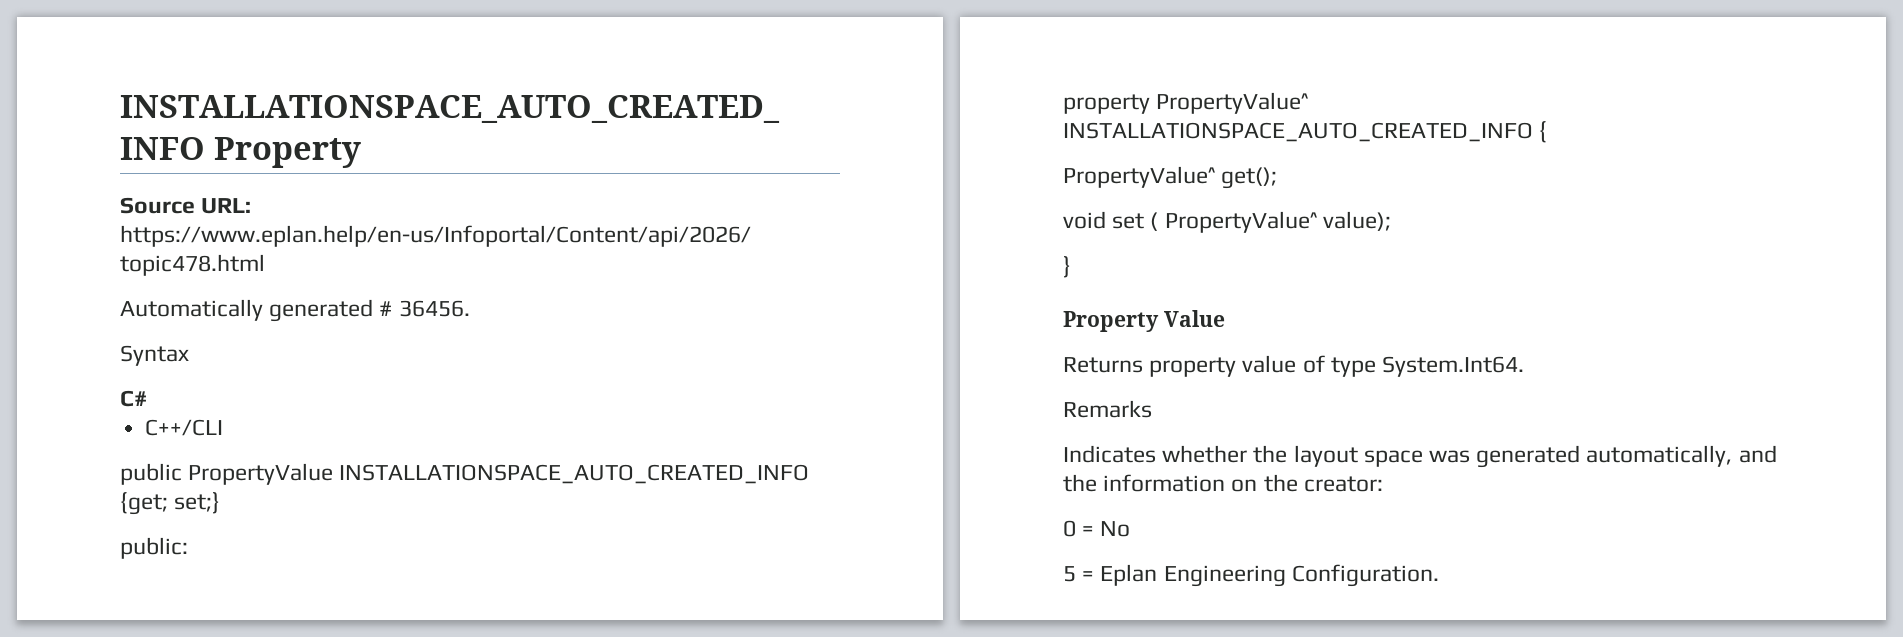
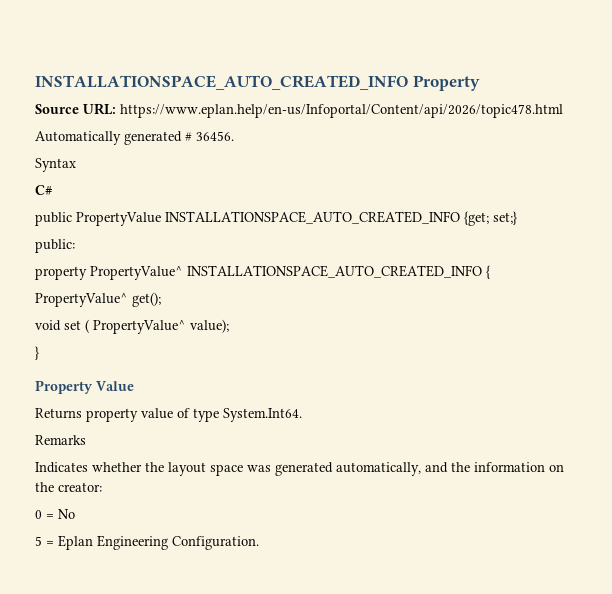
[145,419,224,436] // C++/CLI -> (53, 190) none

